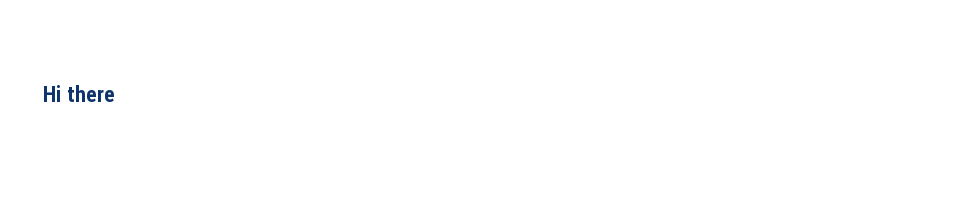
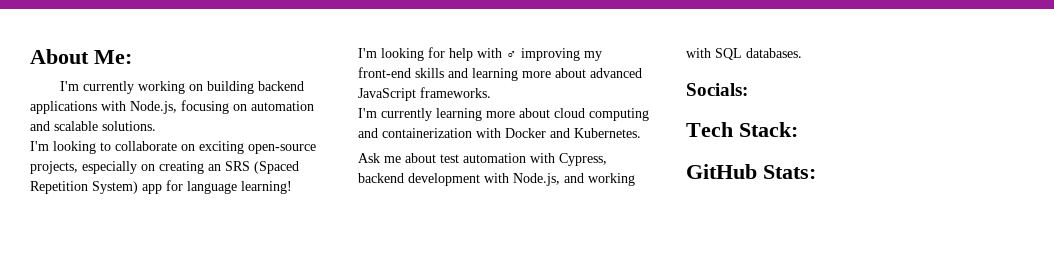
[43,85,115,102] Hi there -> [30,49,132,64] [59,81,304,94] [30,100,314,114] [30,121,156,131] [30,141,316,154] [30,161,299,174] [30,180,292,194] [358,47,602,61] [358,67,642,81] [358,87,491,101] [358,108,649,121] [358,128,641,138] [358,153,607,166] [358,173,635,186] [686,48,802,60] [686,83,748,96] [686,122,798,137] [686,164,816,179] About Me: // I'm currently working on building backend applications with Node.js, focusing on automation and scalable solutions. // I'm looking to collaborate on exciting open-source projects, especially on creating an SRS (Spaced Repetition System) app for language learning! // I'm looking for help with ♂ improving my front-end skills and learning more about advanced JavaScript frameworks. // I'm currently learning more about cloud computing and containerization with Docker and Kubernetes. // Ask me about test automation with Cypress, backend development with Node.js, and working with SQL databases. // Socials: // Tech Stack: // GitHub Stats:

